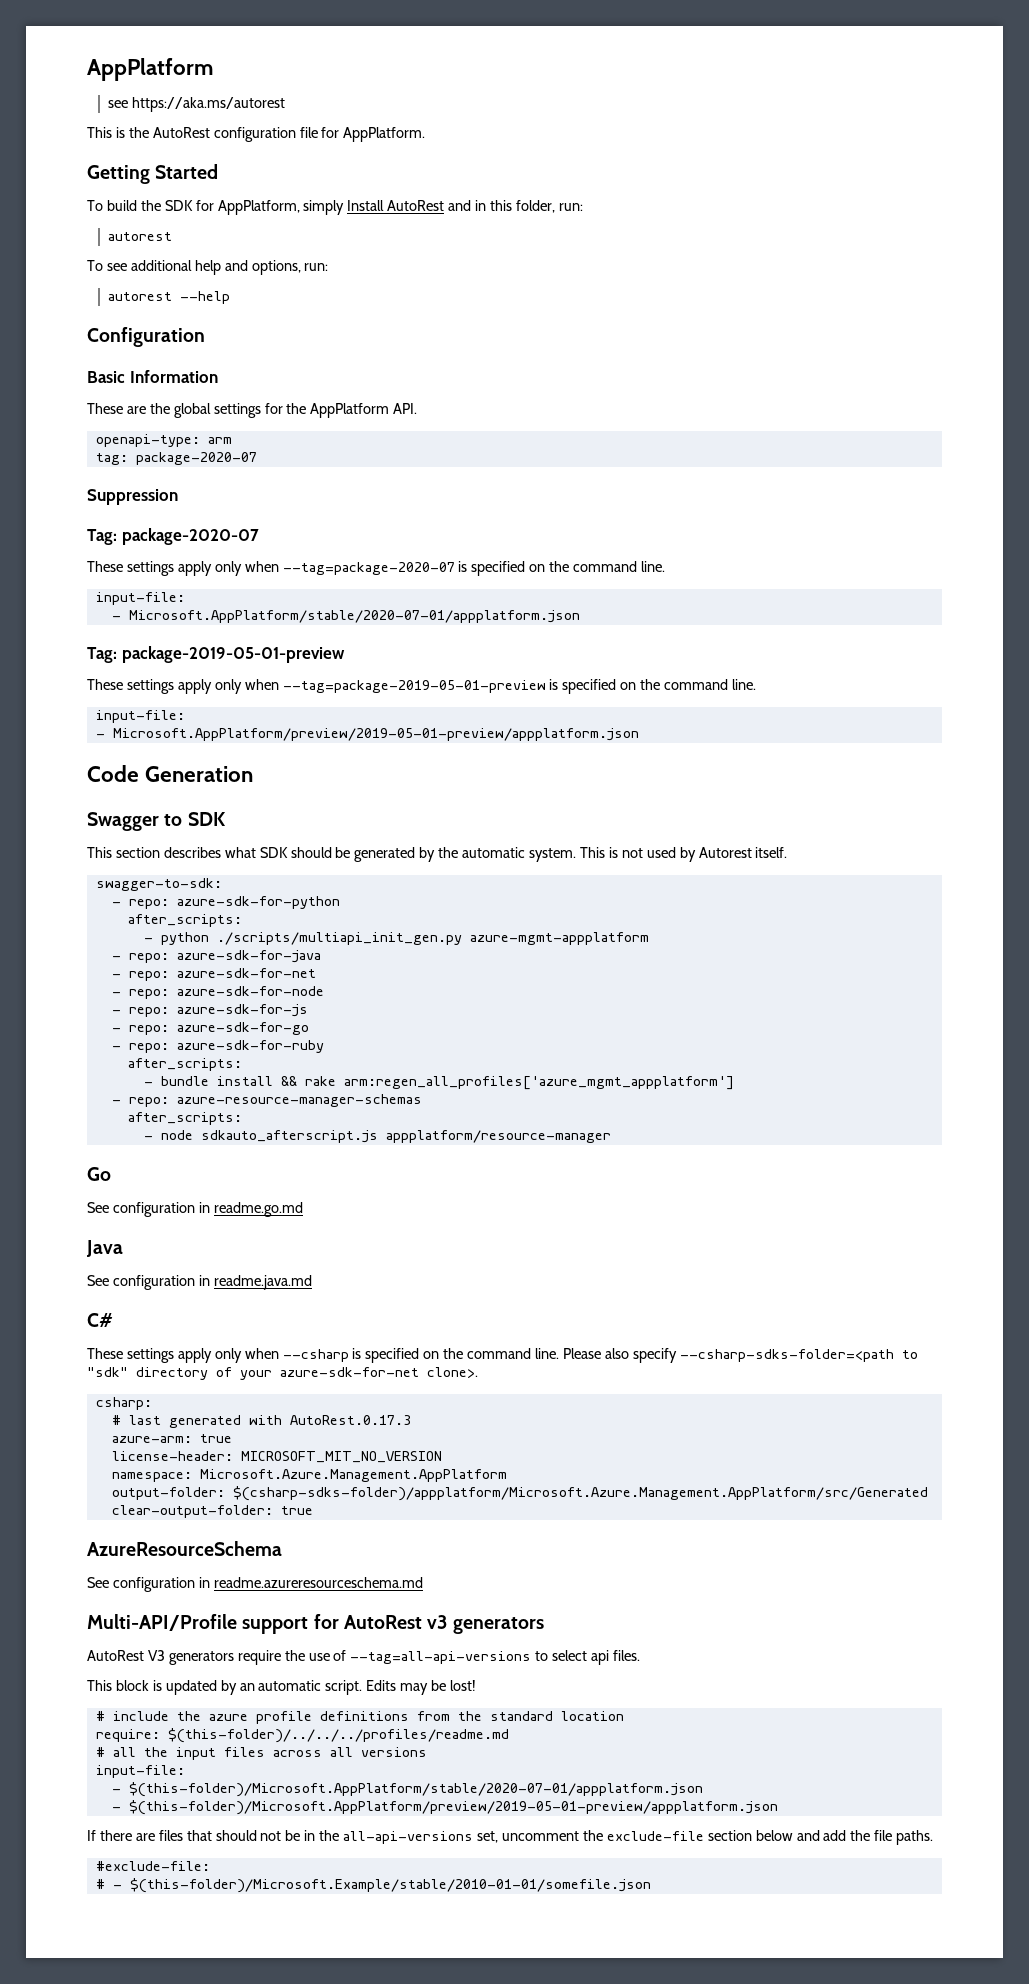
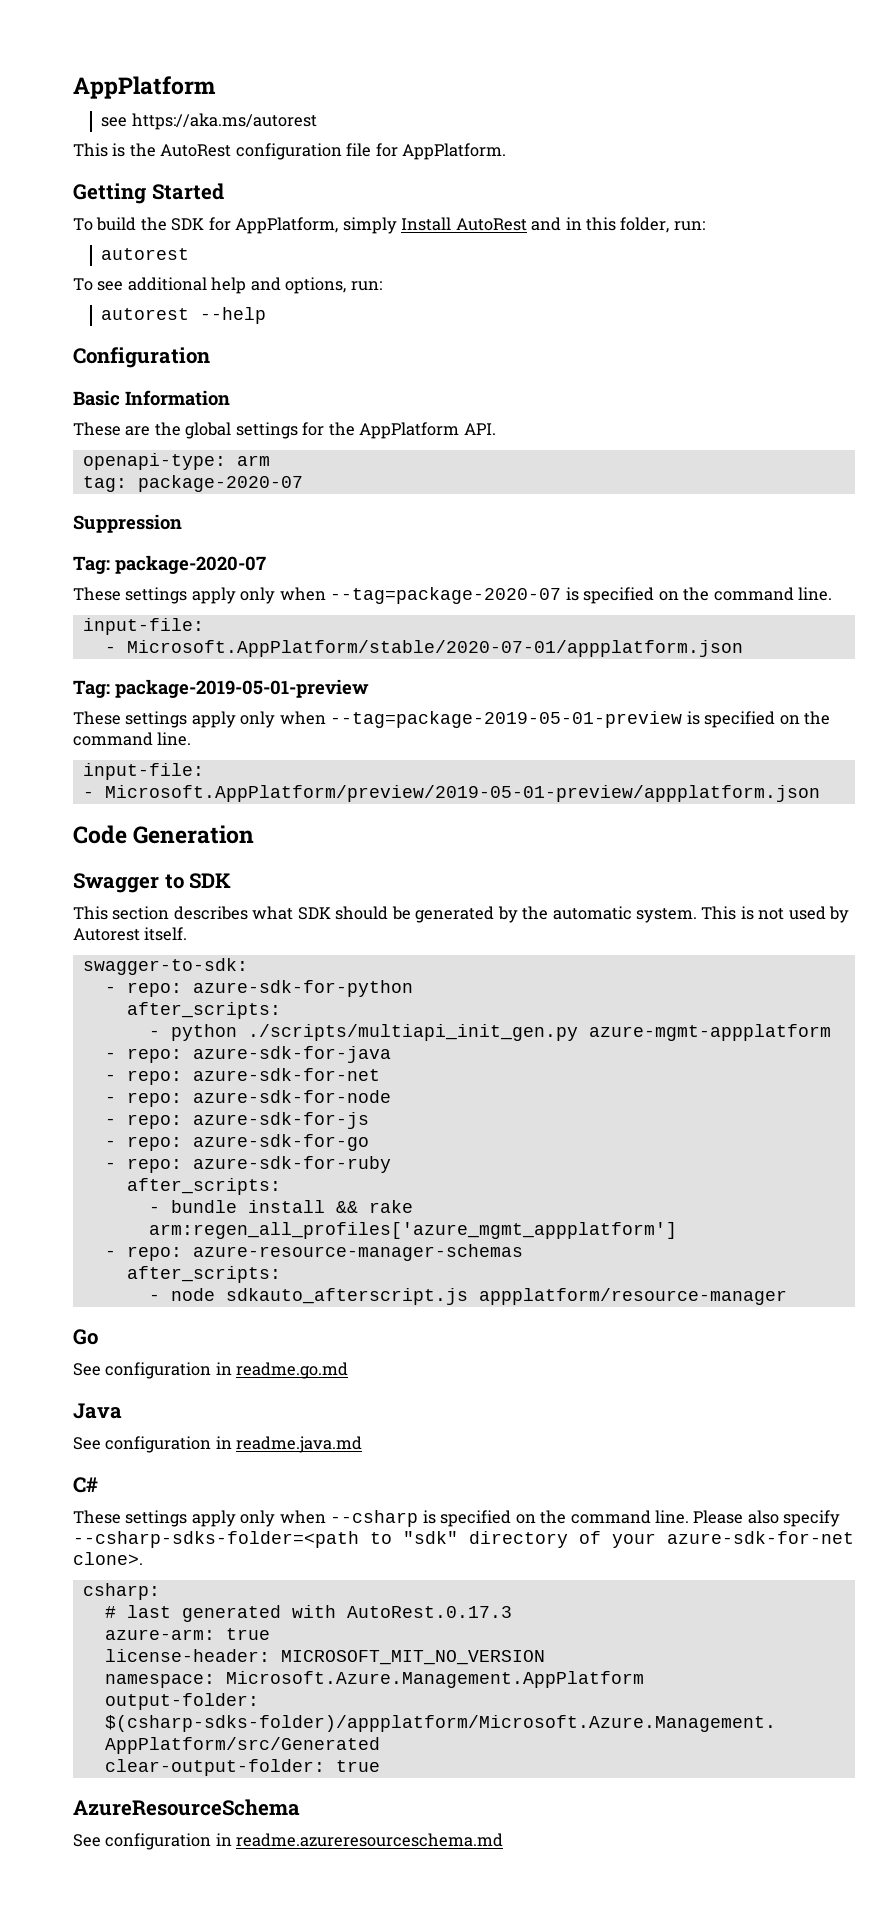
[87,1614,545,1634] [87,1650,641,1665] [87,1680,477,1695] [95,1711,624,1724] [95,1728,509,1743] [95,1747,427,1760] [95,1765,185,1778] [111,1782,703,1797] [111,1800,778,1815] [87,1830,934,1845] [95,1861,210,1871] [95,1878,651,1893] // Multi-API/Profile support for AutoRest v3 generators // AutoRest V3 generators require the use of --tag=all-api-versions to select api files. // This block is updated by an automatic script. Edits may be lost! // # include the azure profile definitions from the standard location // require: $(this-folder)/../../../profiles/readme.md // # all the input files across all versions // input-file: // - $(this-folder)/Microsoft.AppPlatform/stable/2020-07-01/appplatform.json // - $(this-folder)/Microsoft.AppPlatform/preview/2019-05-01-preview/appplatform.json // If there are files that should not be in the all-api-versions set, uncomment the exclude-file section below and add the file paths. // #exclude-file: // # - $(this-folder)/Microsoft.Example/stable/2010-01-01/somefile.json -> (504, 1840) none

